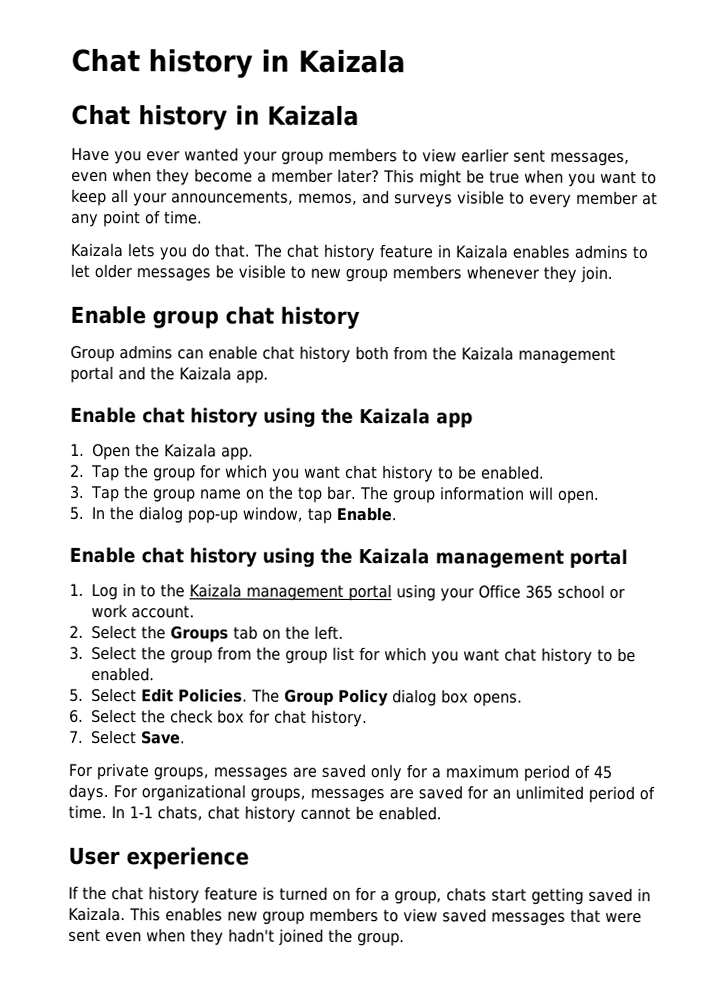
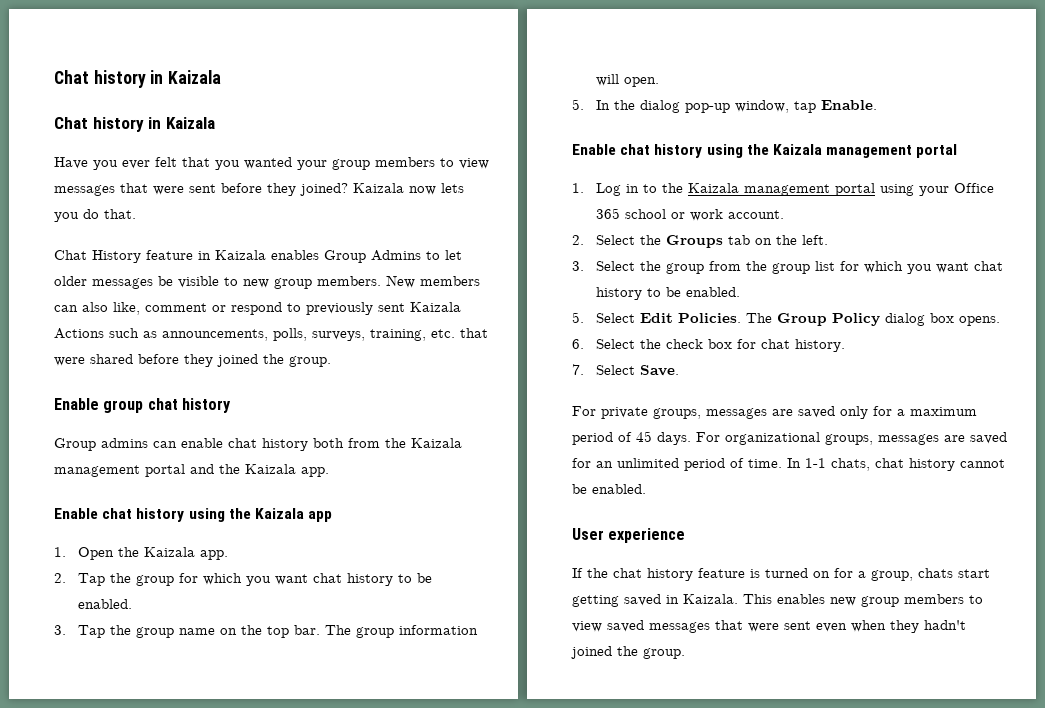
(180, 156) none -> [155,157,240,170] felt that you
[461,148,630,167] [71,168,657,187] [71,188,658,208] [71,209,203,228] [70,242,123,258] earlier sent messages, even when they become a member later? This might be true when you want to keep all your announcements, memos, and surveys visible to every member at any point of time. // Kaizala -> [54,183,436,196] messages that were sent before they joined? Kaizala now
[253,243,375,262] The chat history -> [54,250,141,263] // Chat History
[574,244,628,260] admins -> [324,250,421,263] Group Admins
[392,265,613,283] members whenever they join. -> [317,275,480,288] [54,302,461,315] [54,328,488,341] [54,354,331,367] members. New members can also like, comment or respond to previously sent Kaizala Actions such as announcements, polls, surveys, training, etc. that were shared before they joined the group.

